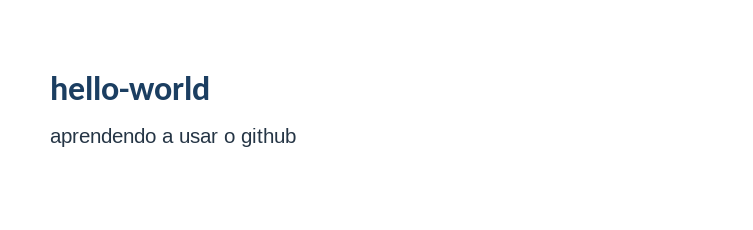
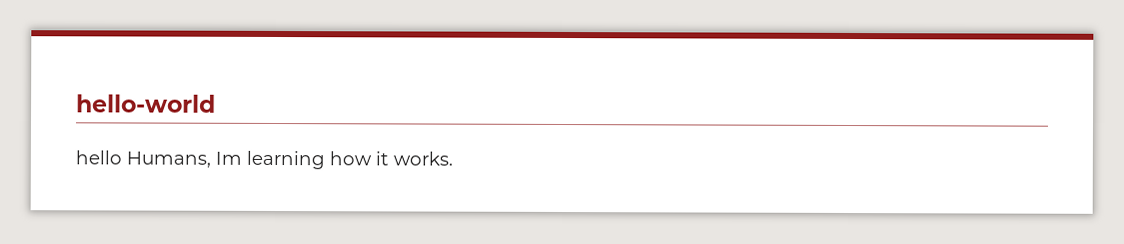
[50,128,296,147] aprendendo a usar o github -> [75,150,453,170] hello Humans, Im learning how it works.

